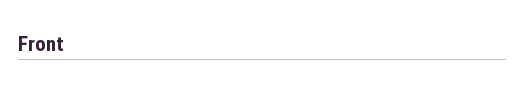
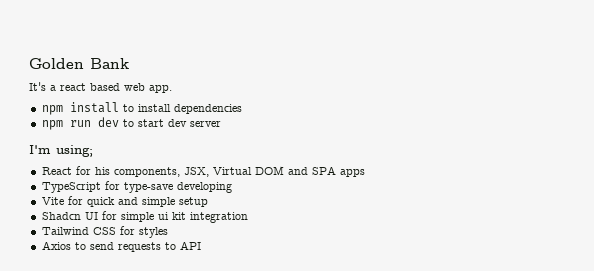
[18,36,64,51] Front -> [29,58,129,69] [29,82,172,93] [41,102,242,115] [41,117,221,130] [29,145,93,157] [41,166,365,177] [41,181,232,193] [41,196,208,207] [41,211,248,223] [41,226,168,238] [41,241,201,252] Golden Bank // It's a react based web app. // npm install to install dependencies // npm run dev to start dev server // I'm using; // React for his components, JSX, Virtual DOM and SPA apps // TypeScript for type-save developing // Vite for quick and simple setup // Shadcn UI for simple ui kit integration // Tailwind CSS for styles // Axios to send requests to API

